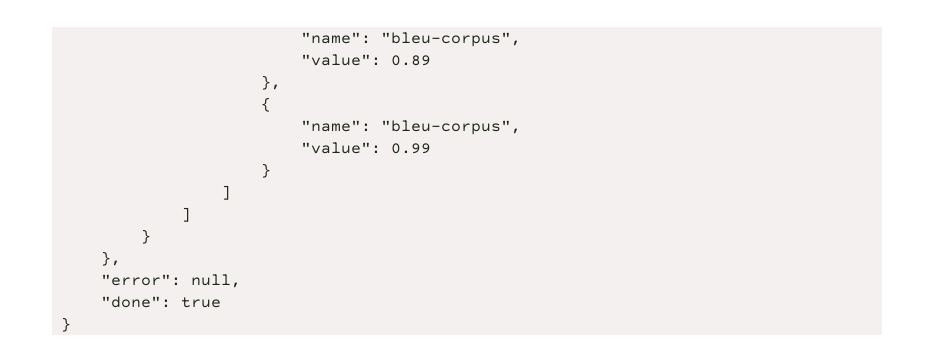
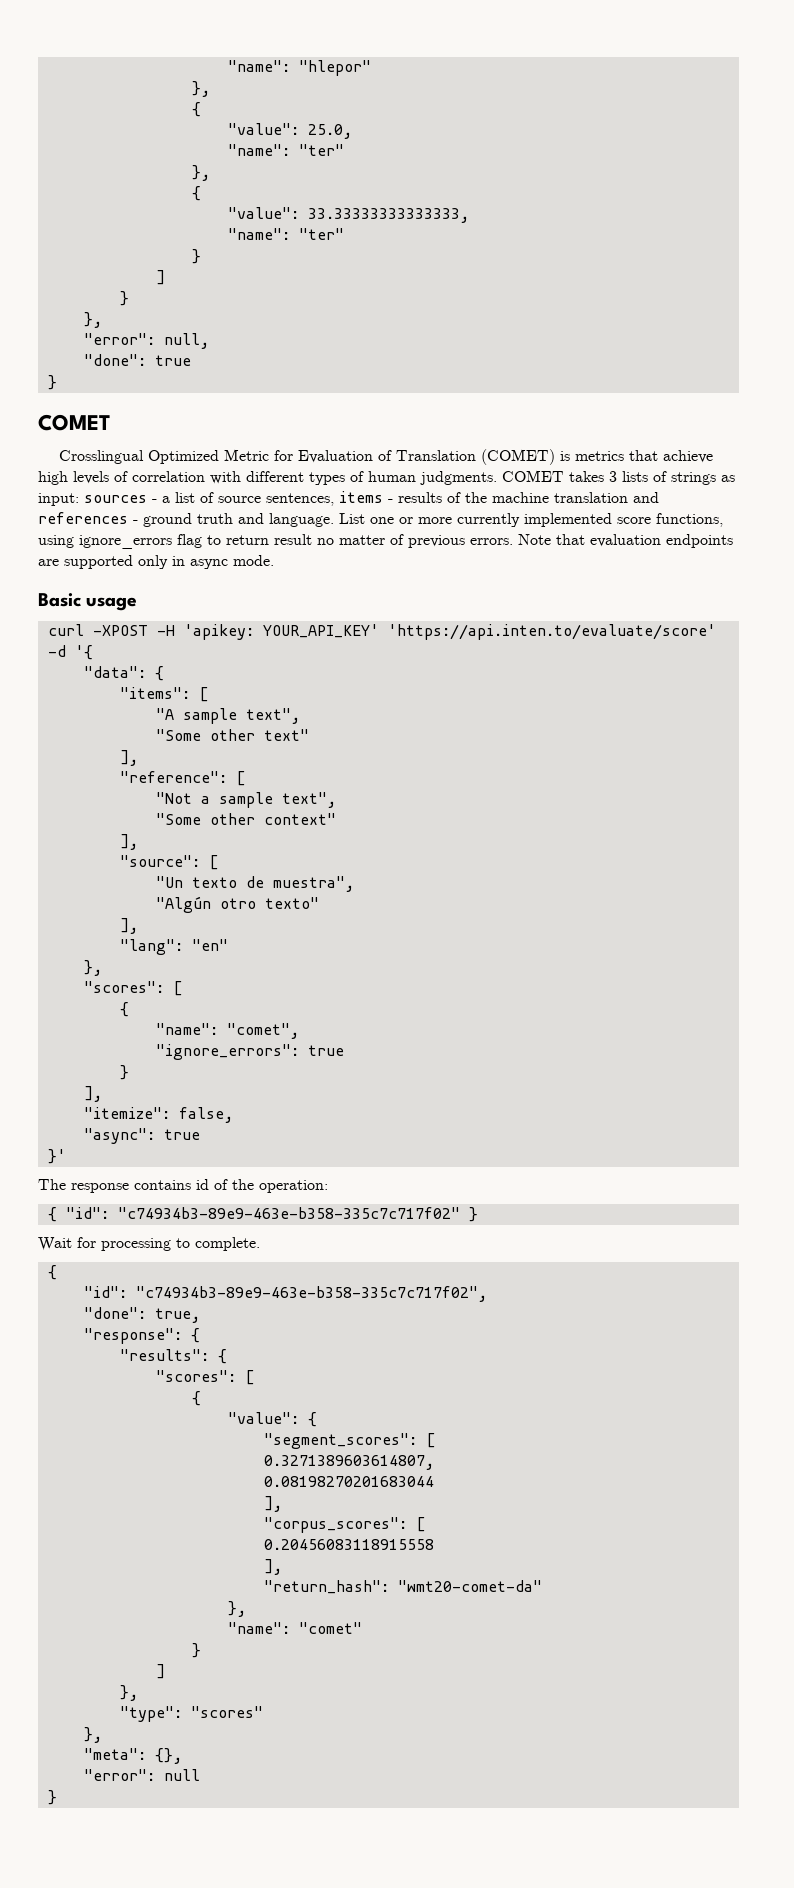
[300,32,521,47] [300,54,431,66] [260,75,281,90] [260,97,271,112] [300,120,521,135] [300,142,431,154] [260,163,271,178] [220,185,231,200] [180,207,191,222] "name": "bleu-corpus", // "value": 0.89 // }, // { // "name": "bleu-corpus", // "value": 0.99 // } // ] // ] -> [227,60,371,76] [191,81,210,97] [191,102,201,117] [227,123,352,139] [227,144,344,156] [191,165,210,181] [191,186,201,201] [227,207,469,223] [227,228,344,240] [191,249,201,264] [155,270,165,285] "name": "hlepor" // }, // { // "value": 25.0, // "name": "ter" // }, // { // "value": 33.33333333333333, // "name": "ter" // } // ]
(71, 324) none -> [38,414,110,431] [59,449,714,465] [38,470,735,485] [38,491,659,506] [38,512,723,527] [38,534,733,549] [38,555,274,569] [38,593,138,611] [47,624,716,640] [47,645,93,660] [83,666,164,681] [119,687,208,702] [155,708,300,724] [155,729,309,741] [119,750,138,766] [119,771,245,786] [155,792,336,808] [155,813,336,825] [119,834,138,850] [119,855,218,870] [155,876,354,892] [155,896,319,913] [119,918,138,934] [119,939,228,955] [83,960,102,976] [83,981,182,996] [119,1002,129,1017] [155,1023,299,1039] [155,1044,344,1060] [119,1065,129,1080] [83,1086,102,1102] [83,1107,233,1123] [83,1128,200,1144] [47,1149,66,1164] [38,1179,328,1193] [47,1207,478,1222] [38,1237,260,1251] [47,1265,57,1280] [83,1286,487,1302] [83,1307,200,1323] [83,1328,200,1344] [119,1349,227,1364] [155,1370,254,1385] [191,1391,201,1406] [227,1412,317,1427] [263,1433,435,1449] [263,1455,434,1470] [263,1476,434,1487] [263,1496,282,1512] [263,1517,425,1533] [263,1539,434,1550] [263,1559,282,1575] [263,1580,542,1594] [227,1601,246,1617] [227,1622,362,1634] [191,1643,201,1658] [155,1664,165,1679] [119,1685,138,1701] [119,1706,263,1722] [83,1727,102,1743] [83,1748,182,1764] [83,1769,200,1781] [47,1790,57,1805] // COMET // Crosslingual Optimized Metric for Evaluation of Translation (COMET) is metrics that achieve high levels of correlation with different types of human judgments. COMET takes 3 lists of strings as input: sources - a list of source sentences, items - results of the machine translation and references - ground truth and language. List one or more currently implemented score functions, using ignore_errors flag to return result no matter of previous errors. Note that evaluation endpoints are supported only in async mode. // Basic usage // curl -XPOST -H 'apikey: YOUR_API_KEY' 'https://api.inten.to/evaluate/score' -d '{ // "data": { // "items": [ // "A sample text", // "Some other text" // ], // "reference": [ // "Not a sample text", // "Some other context" // ], // "source": [ // "Un texto de muestra", // "Algún otro texto" // ], // "lang": "en" // }, // "scores": [ // { // "name": "comet", // "ignore_errors": true // } // ], // "itemize": false, // "async": true // }' // The response contains id of the operation: // { "id": "c74934b3-89e9-463e-b358-335c7c717f02" } // Wait for processing to complete. // { // "id": "c74934b3-89e9-463e-b358-335c7c717f02", // "done": true, // "response": { // "results": { // "scores": [ // { // "value": { // "segment_scores": [ // 0.3271389603614807, // 0.08198270201683044 // ], // "corpus_scores": [ // 0.20456083118915558 // ], // "return_hash": "wmt20-comet-da" // }, // "name": "comet" // } // ] // }, // "type": "scores" // }, // "meta": {}, // "error": null // }

